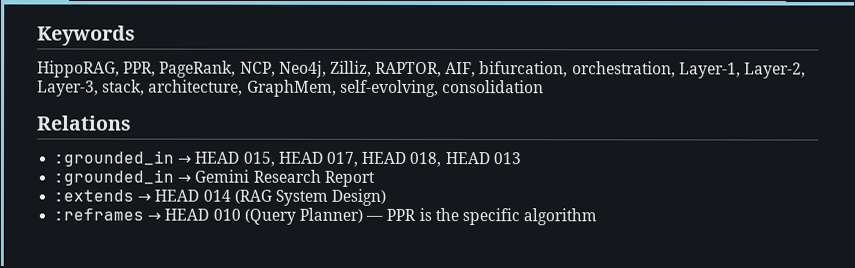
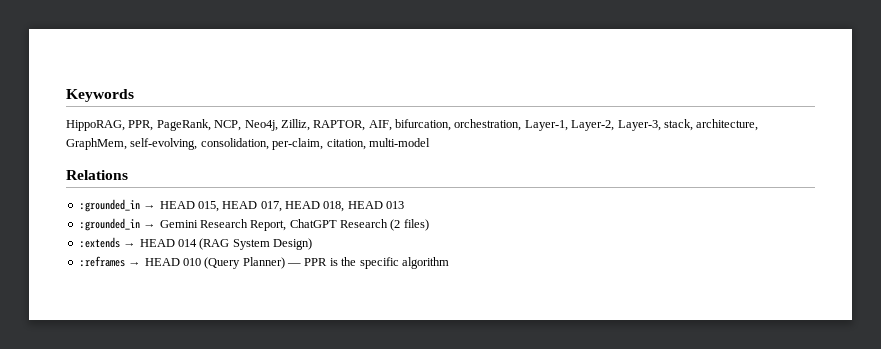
[441,80,544,94] consolidation -> [200,138,430,150] consolidation, per-claim, citation, multi-model
[323,170,375,187] Report -> [250,219,429,231] Report, ChatGPT Research (2 files)

